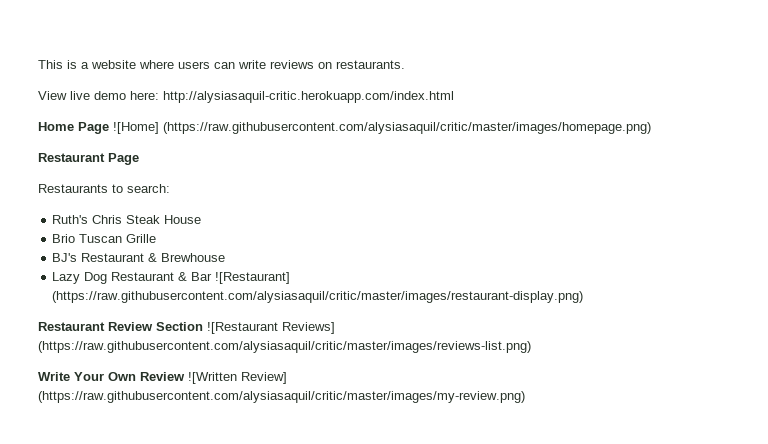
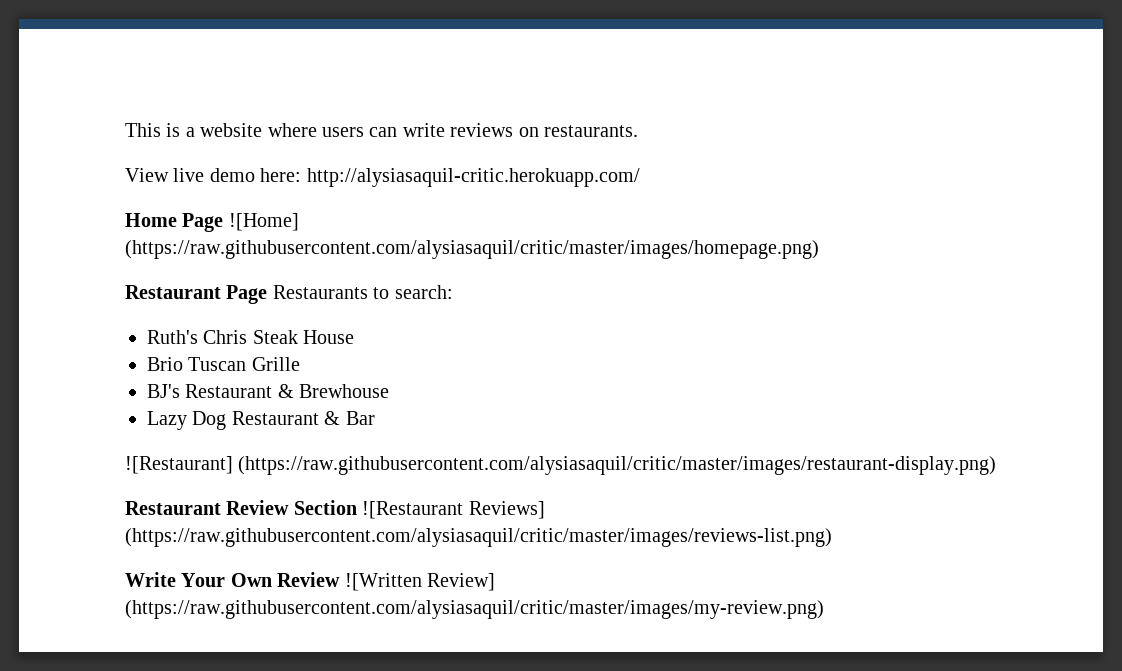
[163,91,454,103] http://alysiasaquil-critic.herokuapp.com/index.html -> [306,168,640,187] http://alysiasaquil-critic.herokuapp.com/
(139, 159) // -> (268, 294) none
(213, 276) none -> (375, 418) //

